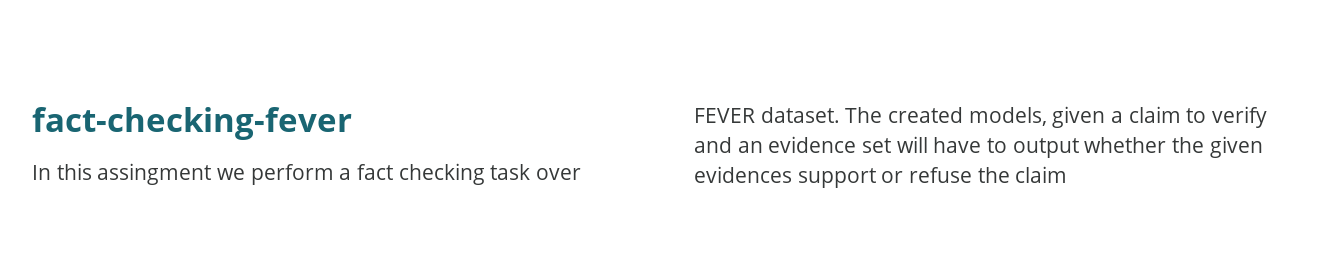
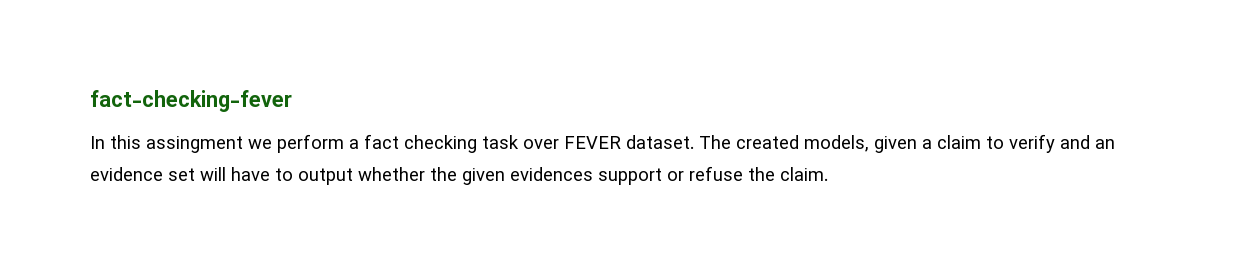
[1015,166,1068,183] claim -> [780,167,828,181] claim.

